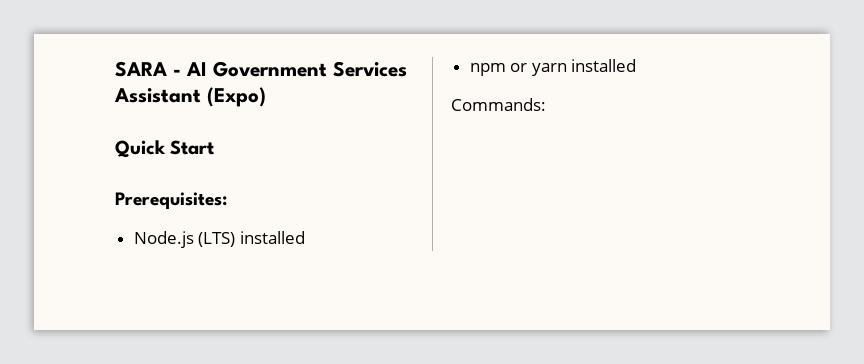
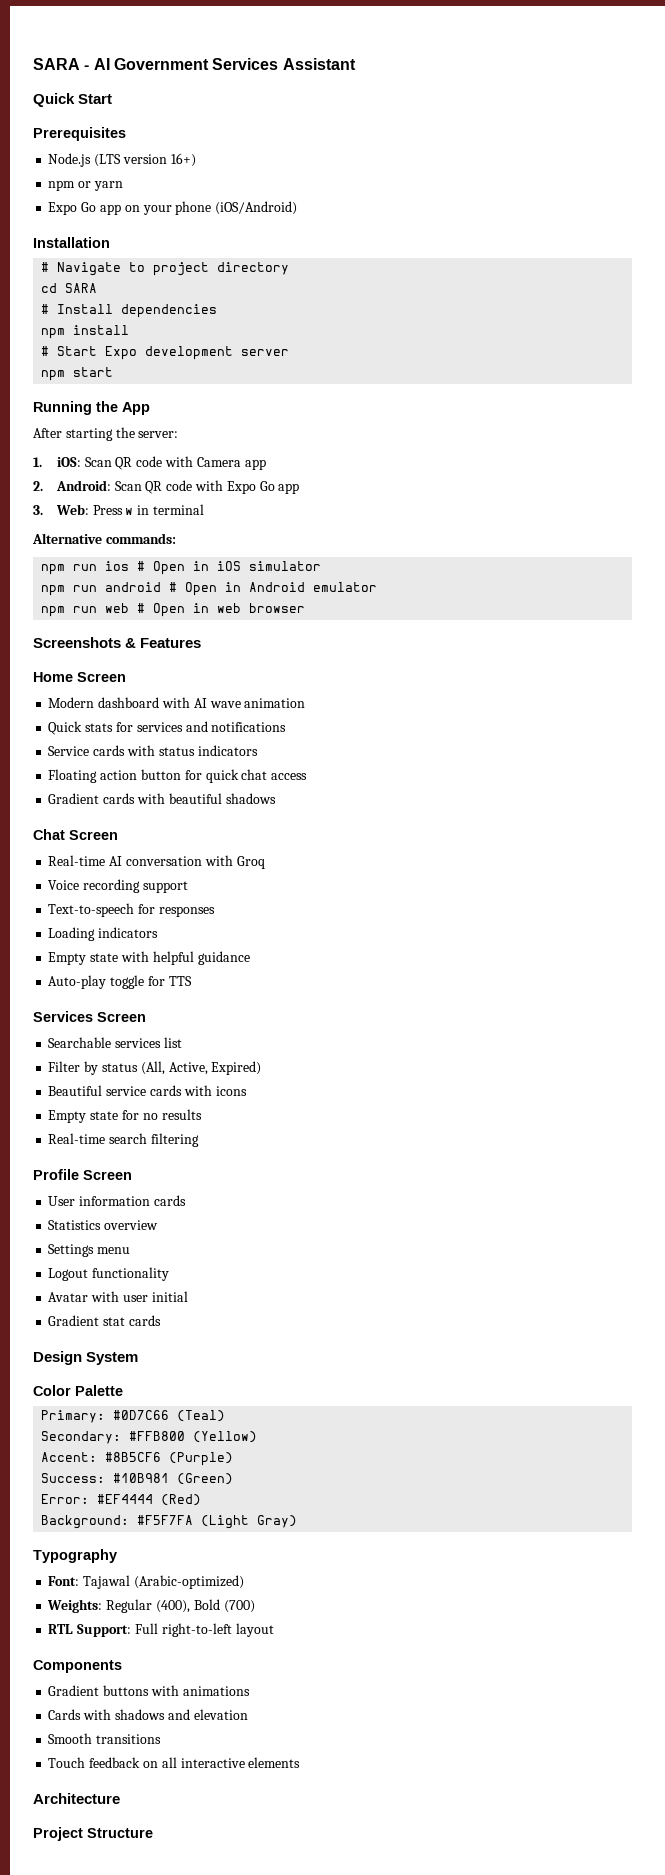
[207,87,266,107] (Expo) -> (356, 64) none
[115,192,227,209] Prerequisites: -> [33,127,126,141] Prerequisites
[198,231,305,247] (LTS) installed -> [94,153,196,167] (LTS version 16+)
[571,59,637,72] [451,98,546,111] installed // Commands: -> [48,201,298,215] [33,237,110,248] [41,262,290,276] [41,283,98,293] [41,304,218,318] [41,325,130,339] [41,346,290,360] [41,367,114,381] [33,401,150,415] [33,427,179,441] [33,456,266,470] [33,480,300,494] [33,504,204,515] [32,533,176,544] [41,561,322,575] [41,582,378,596] [41,603,306,617] [33,637,202,648] [33,672,126,682] [48,697,306,708] [48,721,287,735] [48,745,258,756] [48,769,308,783] [48,793,276,804] [33,829,118,840] [48,855,265,869] [48,879,188,893] [48,903,215,917] [48,927,159,941] [48,951,250,965] [48,975,192,989] [33,1011,146,1022] [48,1037,182,1048] [48,1061,262,1075] [48,1085,247,1096] [48,1109,202,1123] [48,1133,199,1147] [33,1169,132,1180] [48,1195,186,1206] [48,1220,159,1230] [48,1244,131,1257] [48,1267,170,1281] [48,1291,188,1302] [48,1315,161,1326] [33,1351,139,1365] [33,1385,123,1396] [41,1410,226,1423] [41,1431,258,1444] [41,1452,234,1466] [41,1473,234,1485] [41,1494,202,1506] [41,1515,298,1529] [33,1549,117,1563] [48,1575,244,1589] [47,1599,255,1613] [48,1623,274,1637] [33,1660,122,1673] [48,1685,250,1696] [48,1709,248,1720] [48,1733,162,1744] [48,1757,301,1768] [33,1793,120,1804] [33,1827,153,1841] // Expo Go app on your phone (iOS/Android) // Installation // # Navigate to project directory // cd SARA // # Install dependencies // npm install // # Start Expo development server // npm start // Running the App // After starting the server: // 1. iOS: Scan QR code with Camera app // 2. Android: Scan QR code with Expo Go app // 3. Web: Press w in terminal // Alternative commands: // npm run ios # Open in iOS simulator // npm run android # Open in Android emulator // npm run web # Open in web browser // Screenshots & Features // Home Screen // Modern dashboard with AI wave animation // Quick stats for services and notifications // Service cards with status indicators // Floating action button for quick chat access // Gradient cards with beautiful shadows // Chat Screen // Real-time AI conversation with Groq // Voice recording support // Text-to-speech for responses // Loading indicators // Empty state with helpful guidance // Auto-play toggle for TTS // Services Screen // Searchable services list // Filter by status (All, Active, Expired) // Beautiful service cards with icons // Empty state for no results // Real-time search filtering // Profile Screen // User information cards // Statistics overview // Settings menu // Logout functionality // Avatar with user initial // Gradient stat cards // Design System // Color Palette // Primary: #0D7C66 (Teal) // Secondary: #FFB800 (Yellow) // Accent: #8B5CF6 (Purple) // Success: #10B981 (Green) // Error: #EF4444 (Red) // Background: #F5F7FA (Light Gray) // Typography // Font: Tajawal (Arabic-optimized) // Weights: Regular (400), Bold (700) // RTL Support: Full right-to-left layout // Components // Gradient buttons with animations // Cards with shadows and elevation // Smooth transitions // Touch feedback on all interactive elements // Architecture // Project Structure

